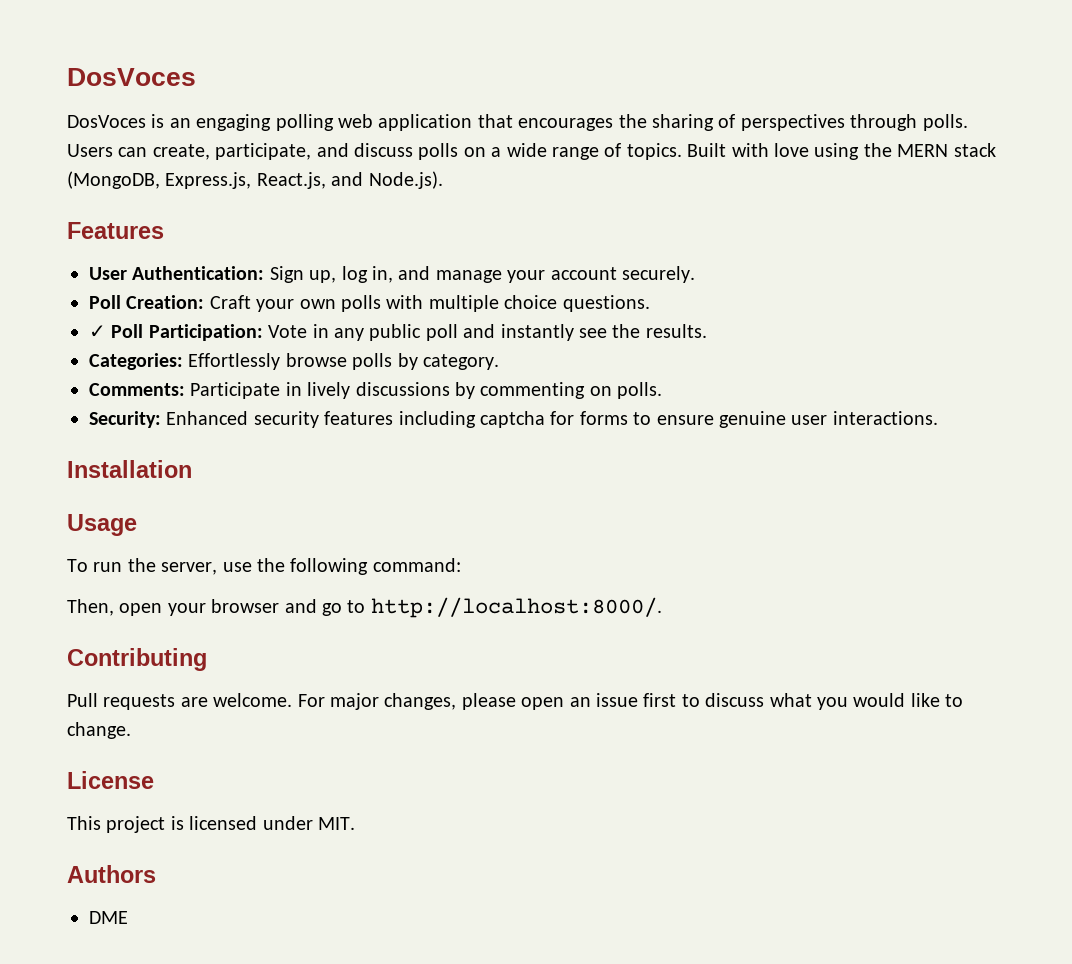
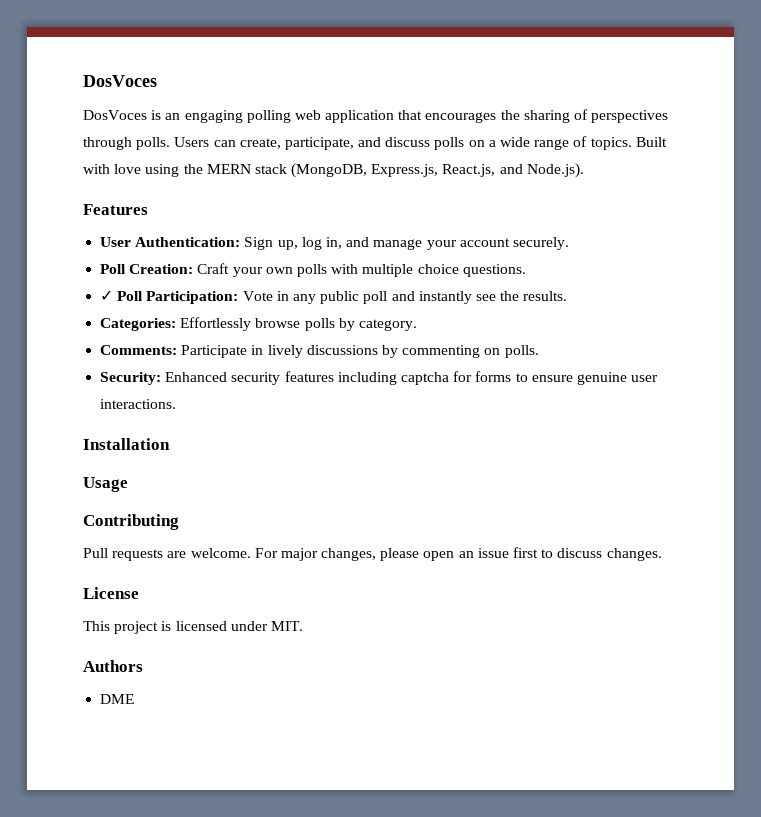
[67,558,461,575] [67,597,662,618] // To run the server, use the following command: // Then, open your browser and go to http://localhost:8000/. -> (128, 484) none
[769,693,964,710] [67,722,131,739] what you would like to change. -> [606,548,662,561] changes.

